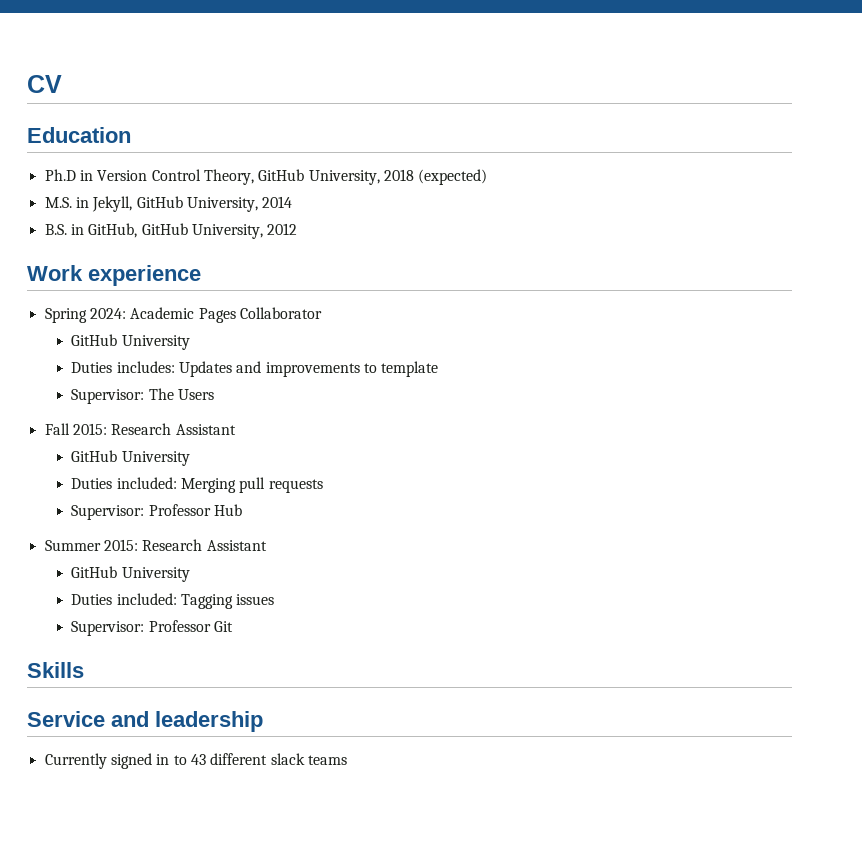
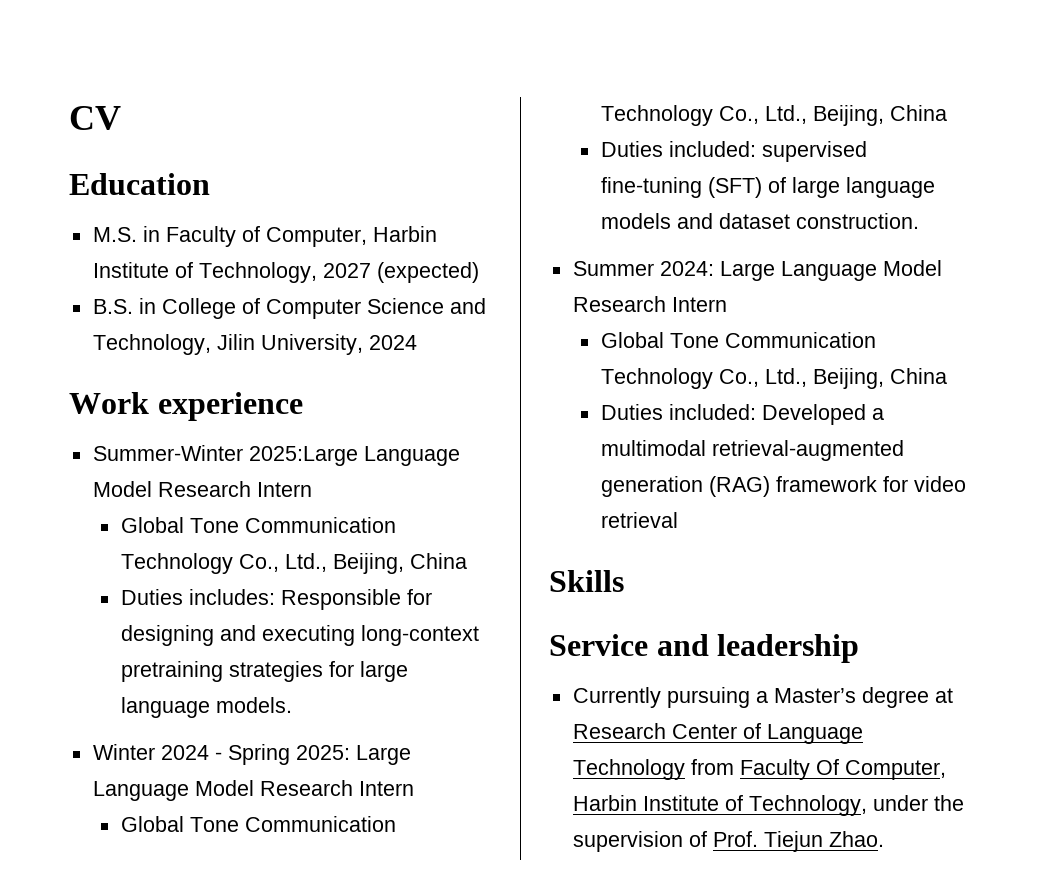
[44,169,488,185] [44,196,293,212] [44,223,298,239] [27,265,201,286] [44,307,322,323] [71,334,190,350] [71,361,439,377] [71,388,214,404] [44,423,236,435] [71,450,190,466] [71,477,323,493] [71,504,242,520] [44,539,267,551] [71,566,190,582] [71,593,275,609] [71,620,233,636] Ph.D in Version Control Theory, GitHub University, 2018 (expected) // M.S. in Jekyll, GitHub University, 2014 // B.S. in GitHub, GitHub University, 2012 // Work experience // Spring 2024: Academic Pages Collaborator // GitHub University // Duties includes: Updates and improvements to template // Supervisor: The Users // Fall 2015: Research Assistant // GitHub University // Duties included: Merging pull requests // Supervisor: Professor Hub // Summer 2015: Research Assistant // GitHub University // Duties included: Tagging issues // Supervisor: Professor Git -> [92,226,437,247] [92,262,479,283] [92,298,486,319] [92,334,417,355] [69,392,303,421] [92,445,460,466] [92,481,312,497] [120,517,396,533] [120,553,467,574] [120,589,432,610] [120,625,479,646] [120,661,408,682] [120,697,292,718] [92,744,411,765] [92,780,414,801] [120,816,396,832] [600,105,947,126] [600,141,867,162] [600,177,935,198] [600,213,919,229] [572,260,942,281] [572,296,727,312] [600,332,876,348] [600,368,947,389] [600,404,884,425] [600,440,904,461] [600,476,966,497] [600,512,678,528] M.S. in Faculty of Computer, Harbin Institute of Technology, 2027 (expected) // B.S. in College of Computer Science and Technology, Jilin University, 2024 // Work experience // Summer-Winter 2025:Large Language Model Research Intern // Global Tone Communication Technology Co., Ltd., Beijing, China // Duties includes: Responsible for designing and executing long-context pretraining strategies for large language models. // Winter 2024 - Spring 2025: Large Language Model Research Intern // Global Tone Communication Technology Co., Ltd., Beijing, China // Duties included: supervised fine-tuning (SFT) of large language models and dataset construction. // Summer 2024: Large Language Model Research Intern // Global Tone Communication Technology Co., Ltd., Beijing, China // Duties included: Developed a multimodal retrieval-augmented generation (RAG) framework for video retrieval
[110,753,347,769] signed in to 43 different slack teams -> [666,687,953,708] [572,723,863,744] [572,759,946,780] [572,795,964,816] [572,831,884,852] pursuing a Master’s degree at Research Center of Language Technology from Faculty Of Computer, Harbin Institute of Technology, under the supervision of Prof. Tiejun Zhao.

